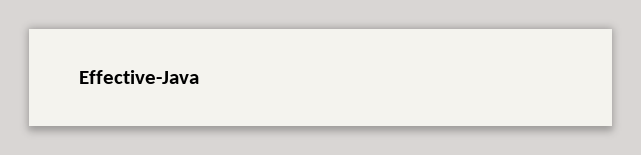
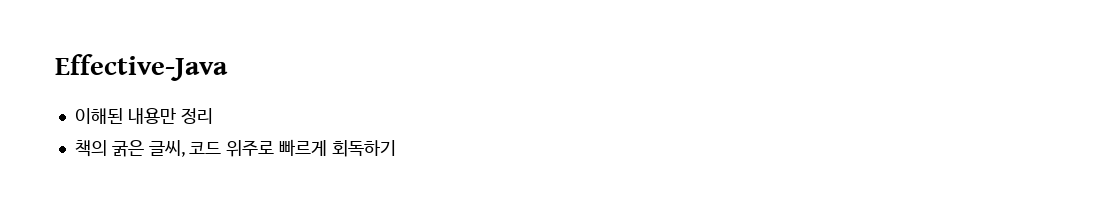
(199, 77) none -> [74,108,213,124] [74,139,396,157] // 이해된 내용만 정리 // 책의 굵은 글씨, 코드 위주로 빠르게 회독하기

